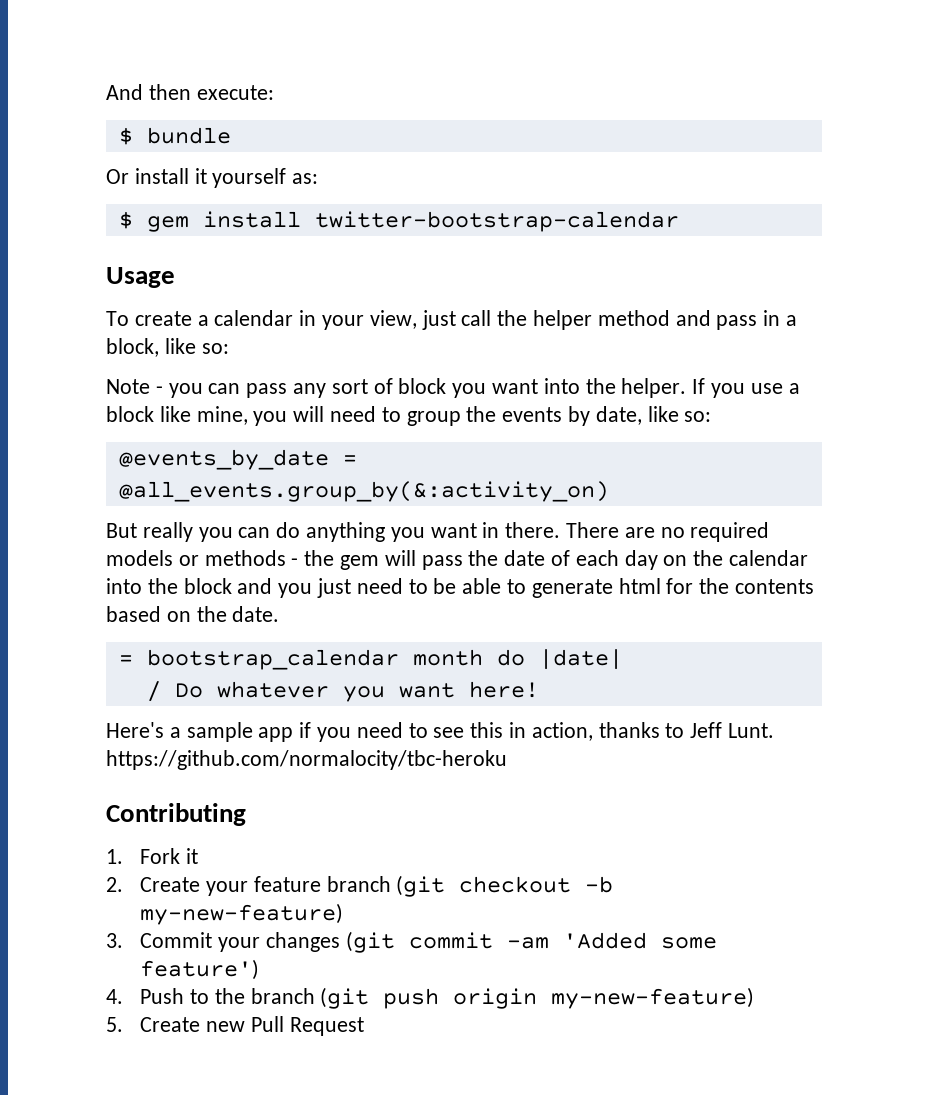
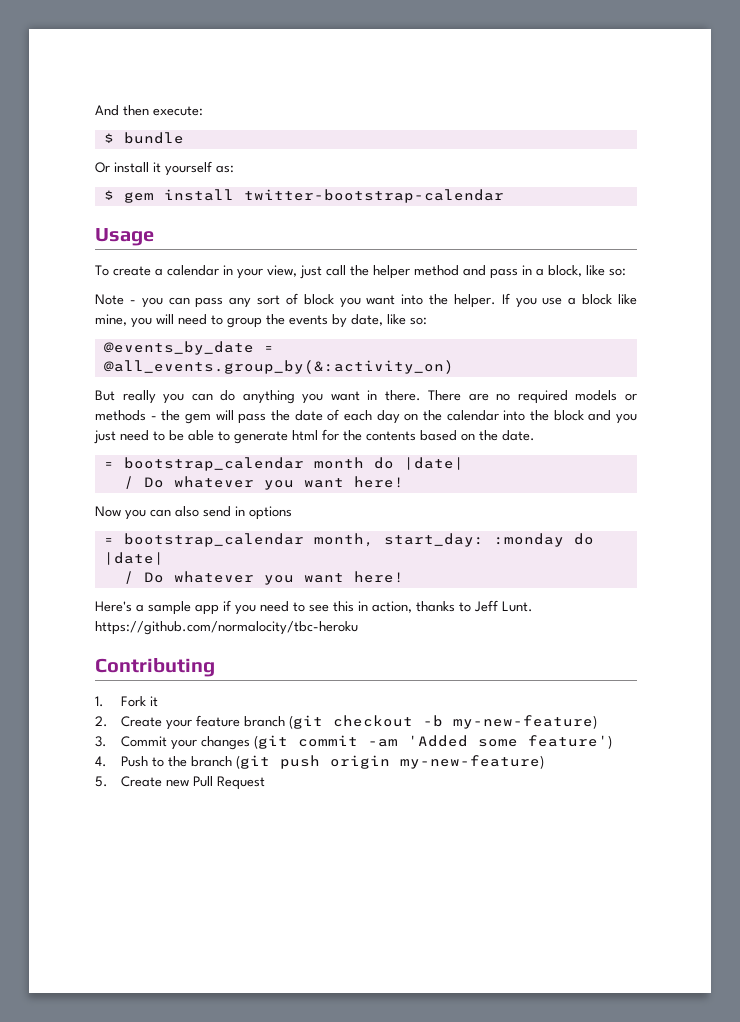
(539, 689) none -> [95,506,292,520] [103,533,594,547] [103,552,164,565] [123,571,404,585] // Now you can also send in options // = bootstrap_calendar month, start_day: :monday do |date| // / Do whatever you want here!

